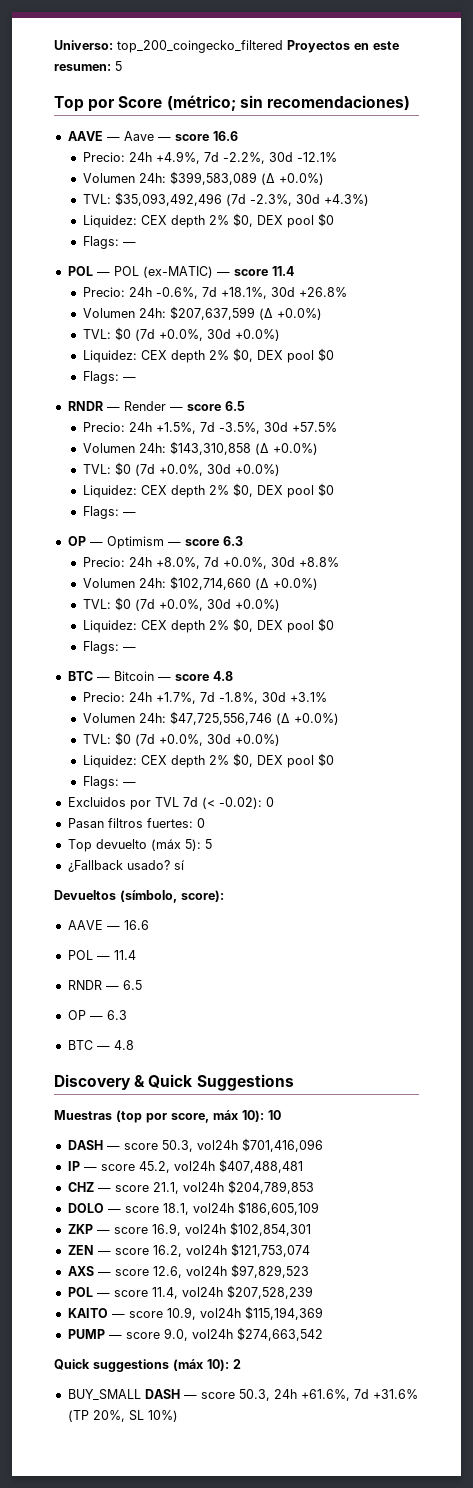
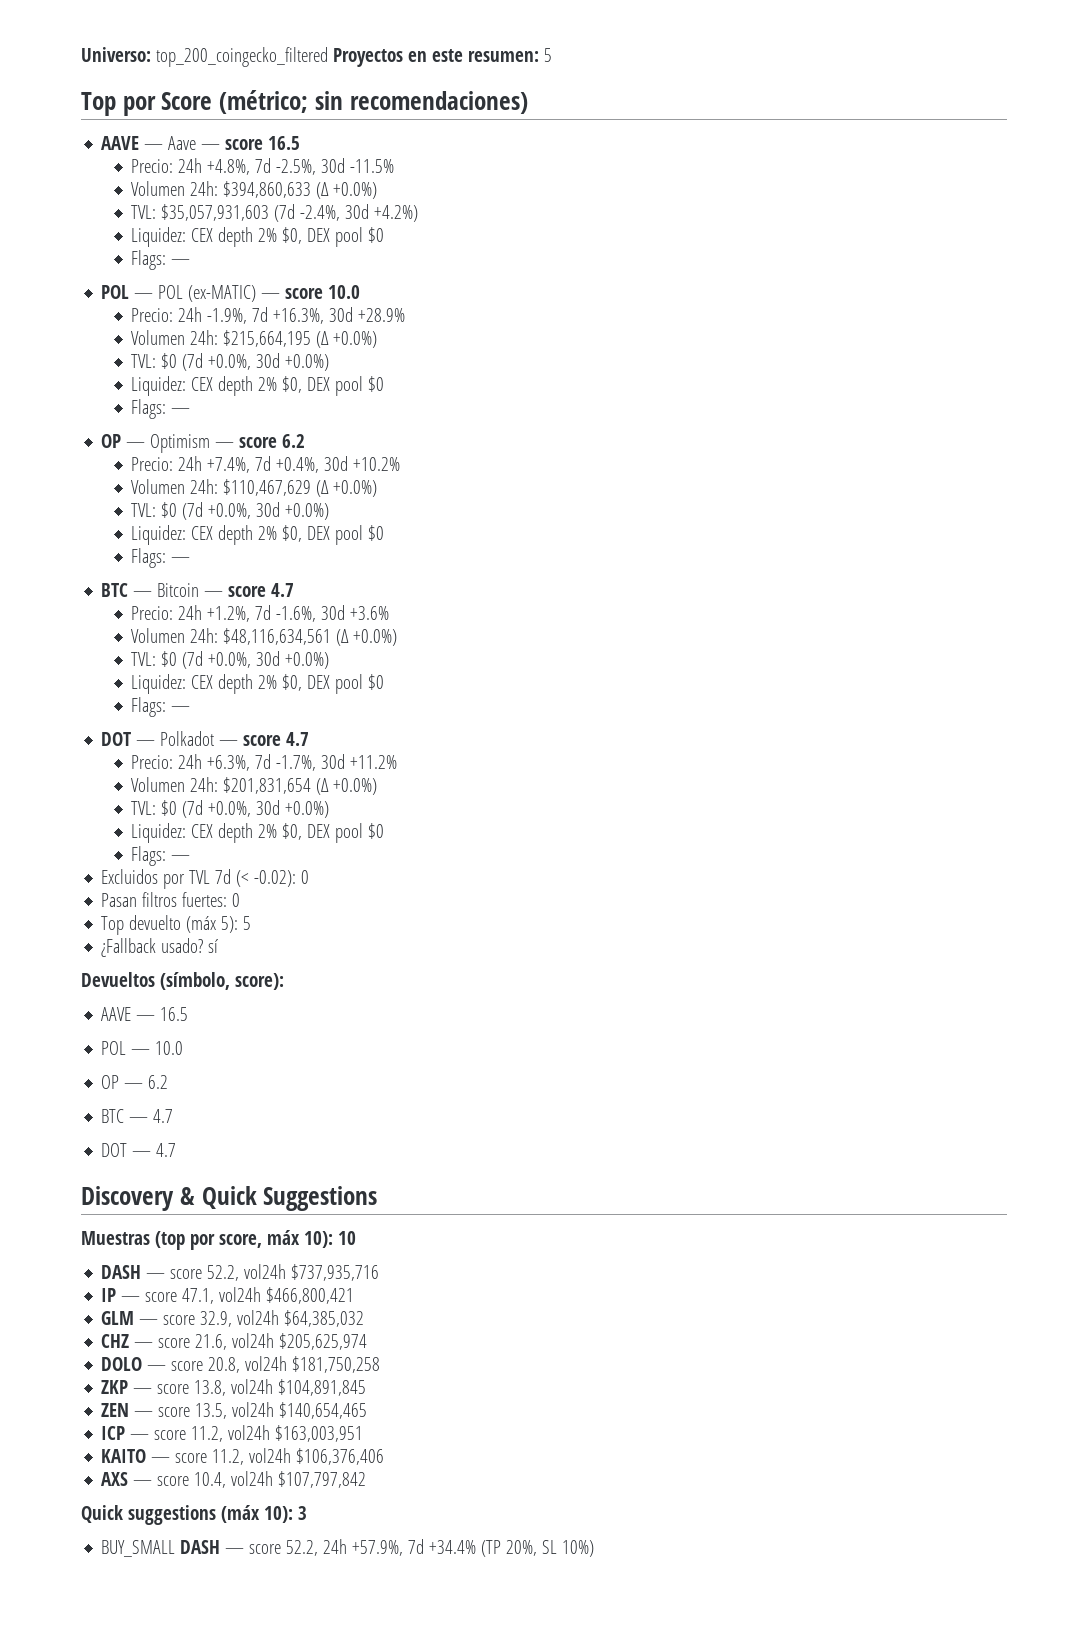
[212,131,238,141] [82,151,337,164] [82,171,324,185] [82,192,369,206] 16.6 // Precio: 24h +4.9%, 7d -2.2%, 30d -12.1% // Volumen 24h: $399,583,089 (Δ +0.0%) // TVL: $35,093,492,496 (7d -2.3%, 30d +4.3%) -> [268,136,301,150] [131,158,395,175] [131,181,378,199] [131,204,419,222] 16.5 // Precio: 24h +4.8%, 7d -2.5%, 30d -11.5% // Volumen 24h: $394,860,633 (Δ +0.0%) // TVL: $35,057,931,603 (7d -2.4%, 30d +4.2%)
[271,266,294,276] [82,287,347,299] [82,306,322,320] [82,327,280,341] [82,348,334,363] [82,371,136,384] [67,401,245,411] [82,422,337,434] [82,441,251,455] 11.4 // Precio: 24h -0.6%, 7d +18.1%, 30d +26.8% // Volumen 24h: $207,637,599 (Δ +0.0%) // TVL: $0 (7d +0.0%, 30d +0.0%) // Liquidez: CEX depth 2% $0, DEX pool $0 // Flags: — // RNDR — Render — score 6.5 // Precio: 24h +1.5%, 7d -3.5%, 30d +57.5% // Volumen 24h: $143,310,858 -> [328,285,361,299] [131,307,406,324] [131,330,312,347] 10.0 // Precio: 24h -1.9%, 7d +16.3%, 30d +28.9% // Volumen 24h: $215,664,195
[222,536,243,546] [82,557,339,569] [82,576,251,590] 6.3 // Precio: 24h +8.0%, 7d +0.0%, 30d +8.8% // Volumen 24h: $102,714,660 -> [282,434,306,448] [131,456,401,473] [131,479,312,496] 6.2 // Precio: 24h +7.4%, 7d +0.4%, 30d +10.2% // Volumen 24h: $110,467,629
[212,671,233,681] [82,692,327,704] [82,711,272,725] 4.8 // Precio: 24h +1.7%, 7d -1.8%, 30d +3.1% // Volumen 24h: $47,725,556,746 -> [271,583,295,597] [131,605,390,622] [131,628,398,646] [131,651,330,669] [131,674,385,694] [131,697,191,717] [101,731,310,746] [131,754,398,771] [131,777,312,794] 4.7 // Precio: 24h +1.2%, 7d -1.6%, 30d +3.6% // Volumen 24h: $48,116,634,561 (Δ +0.0%) // TVL: $0 (7d +0.0%, 30d +0.0%) // Liquidez: CEX depth 2% $0, DEX pool $0 // Flags: — // DOT — Polkadot — score 4.7 // Precio: 24h +6.3%, 7d -1.7%, 30d +11.2% // Volumen 24h: $201,831,654
[123,920,149,930] [67,950,136,960] [67,980,142,990] [67,1010,127,1020] [67,1040,134,1050] 16.6 // POL — 11.4 // RNDR — 6.5 // OP — 6.3 // BTC — 4.8 -> [160,1007,189,1021] [101,1041,184,1055] [101,1075,169,1089] [101,1109,174,1123] [101,1143,177,1157] 16.5 // POL — 10.0 // OP — 6.2 // BTC — 4.7 // DOT — 4.7
[161,1138,323,1152] 50.3, vol24h $701,416,096 -> [207,1264,380,1281] 52.2, vol24h $737,935,716
[138,1159,303,1173] 45.2, vol24h $407,488,481 -> [182,1287,355,1304] [101,1310,365,1327] 47.1, vol24h $466,800,421 // GLM — score 32.9, vol24h $64,385,032
[152,1180,314,1194] 21.1, vol24h $204,789,853 -> [195,1333,368,1350] 21.6, vol24h $205,625,974
[162,1201,319,1215] 18.1, vol24h $186,605,109 -> [208,1356,381,1373] 20.8, vol24h $181,750,258
[151,1222,311,1236] 16.9, vol24h $102,854,301 -> [194,1379,367,1396] 13.8, vol24h $104,891,845
[152,1243,310,1257] [67,1264,309,1278] [67,1285,313,1299] [67,1306,323,1320] [67,1327,323,1341] 16.2, vol24h $121,753,074 // AXS — score 12.6, vol24h $97,829,523 // POL — score 11.4, vol24h $207,528,239 // KAITO — score 10.9, vol24h $115,194,369 // PUMP — score 9.0, vol24h $274,663,542 -> [195,1402,368,1419] [101,1425,364,1442] [101,1448,385,1465] [101,1471,367,1488] 13.5, vol24h $140,654,465 // ICP — score 11.2, vol24h $163,003,951 // KAITO — score 11.2, vol24h $106,376,406 // AXS — score 10.4, vol24h $107,797,842
[233,1359,241,1369] 2 -> [297,1506,307,1520] 3
[238,1389,418,1401] 50.3, 24h +61.6%, 7d +31.6% -> [286,1539,477,1556] 52.2, 24h +57.9%, 7d +34.4%

